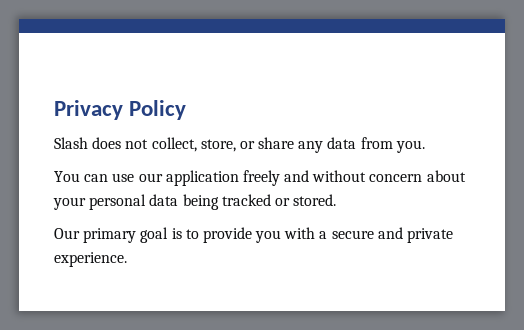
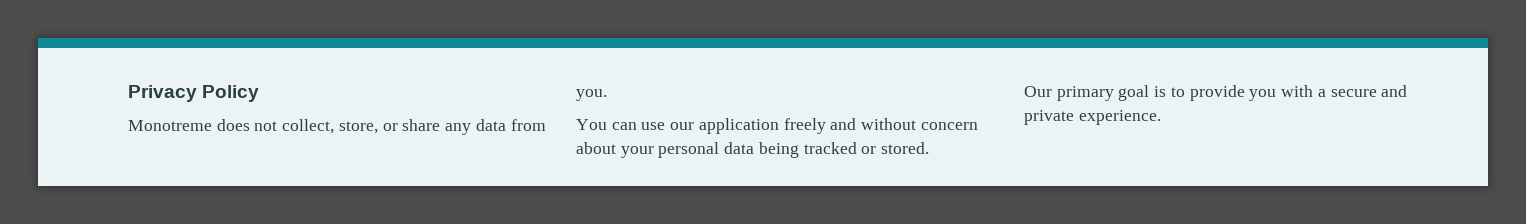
[54,137,88,149] Slash -> [128,120,212,131] Monotreme

